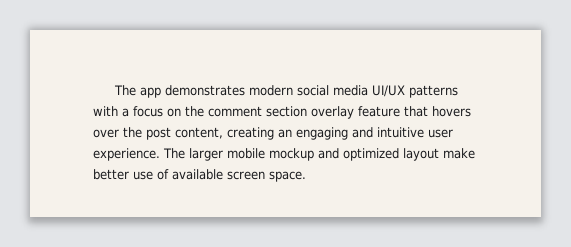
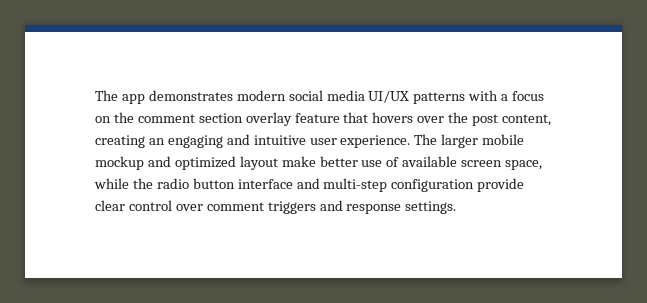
[269,171,306,182] space. -> [505,160,543,170] [94,178,525,192] [95,200,457,214] space, while the radio button interface and multi-step configuration provide clear control over comment triggers and response settings.

